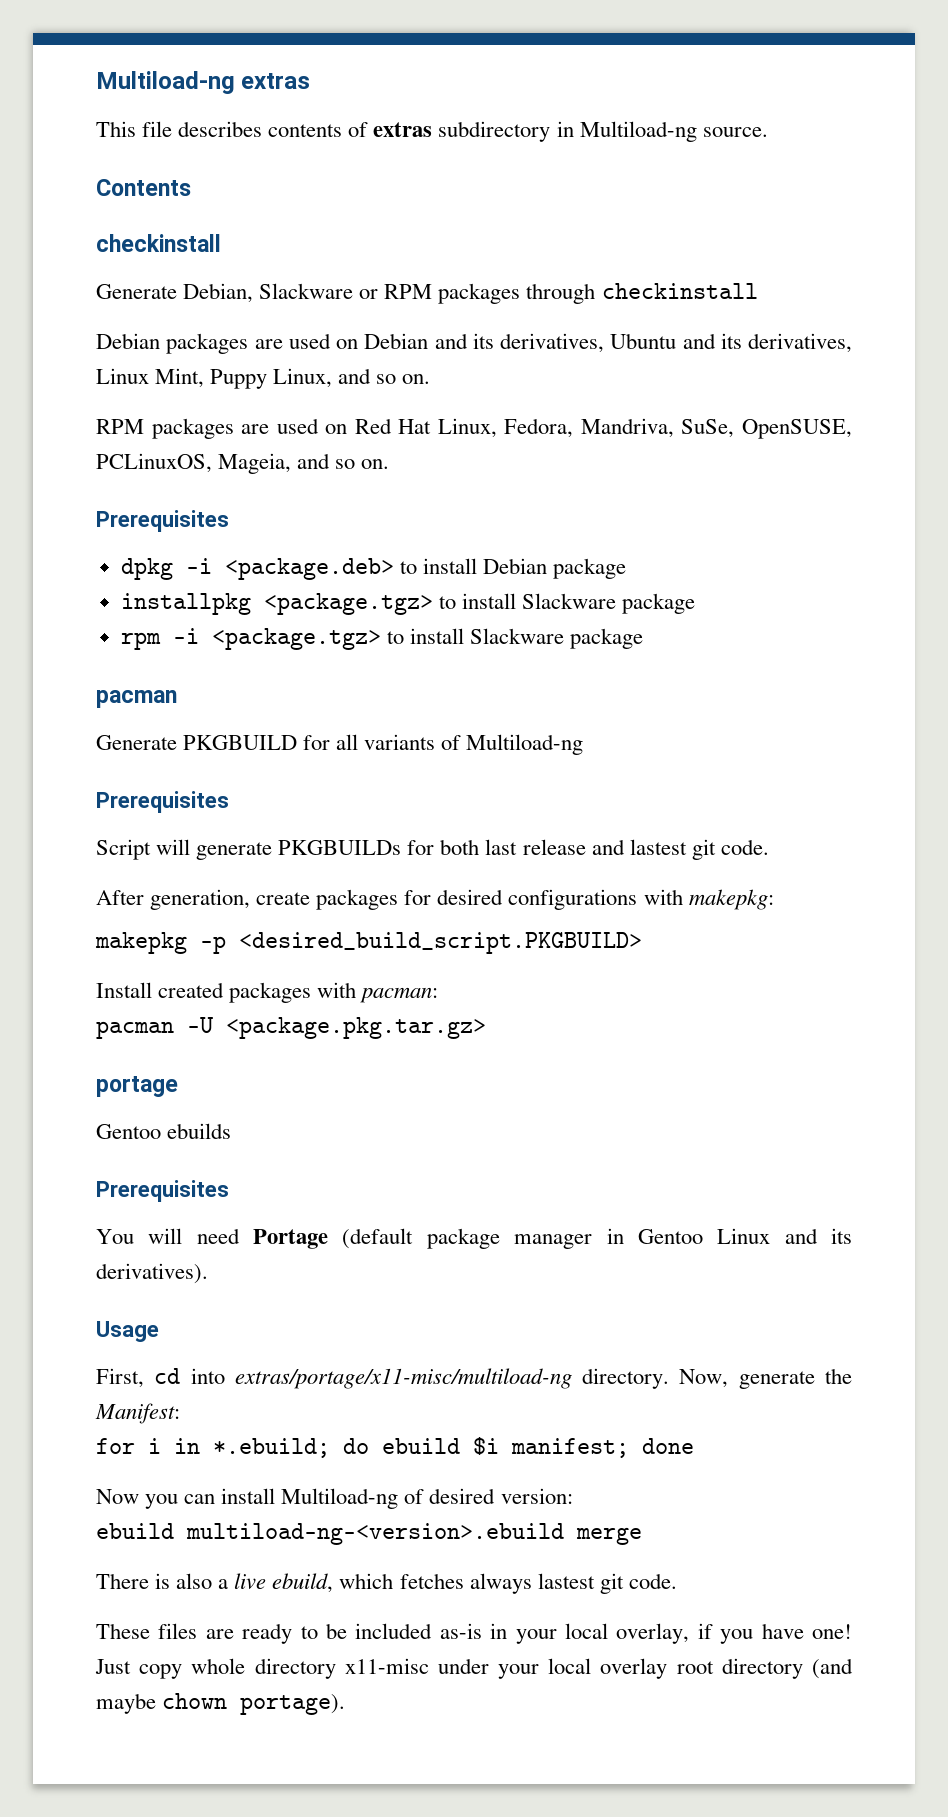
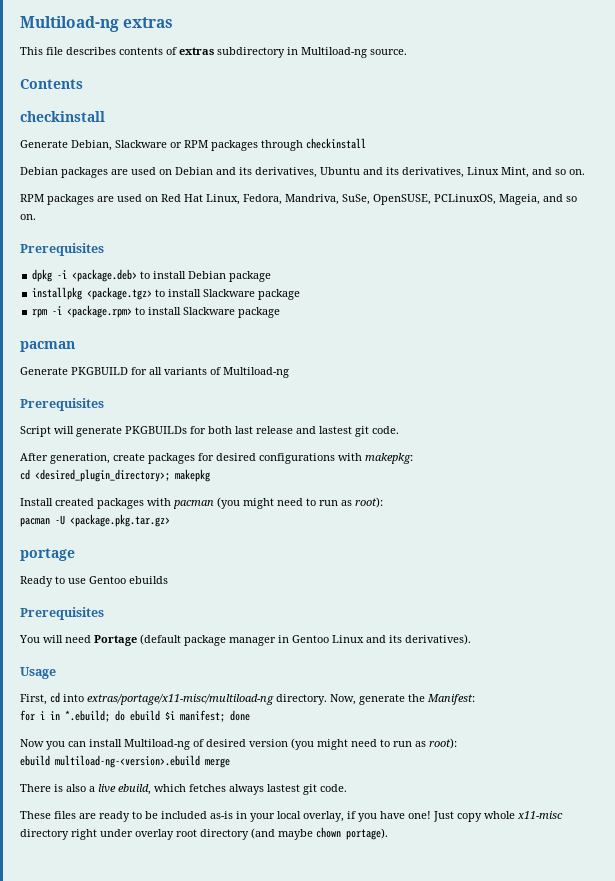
[210,368,333,389] Puppy Linux, -> (529, 172) none
[211,628,381,650] <package.tgz> -> [67,305,133,318] <package.rpm>
(774, 899) none -> [20,469,170,482] cd <desired_plugin_directory>;
[200,932,642,954] -p <desired_build_script.PKGBUILD> -> (210, 475) none
[360,987,439,1003] pacman: -> [173,497,383,509] pacman (you might need to run as root):
(178, 1086) none -> [20,576,86,587] Ready to use
[500,1488,573,1504] version: -> [249,738,457,750] version (you might need to run as root):
[254,1658,592,1679] directory x11-misc under your local -> [517,811,563,819] [20,829,133,840] x11-misc directory right under

